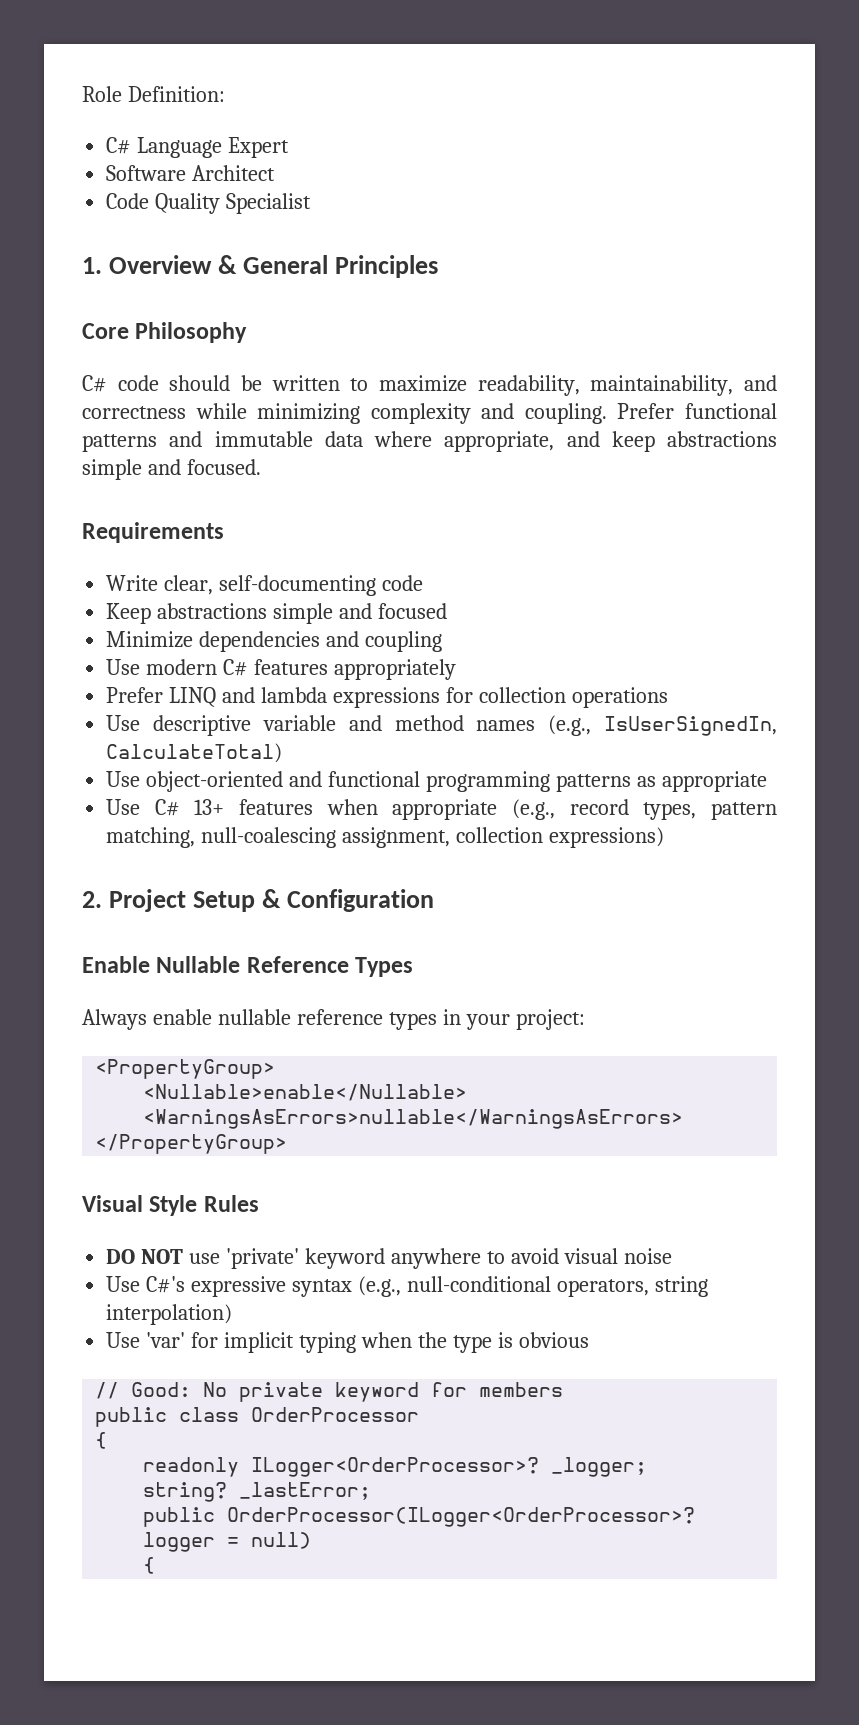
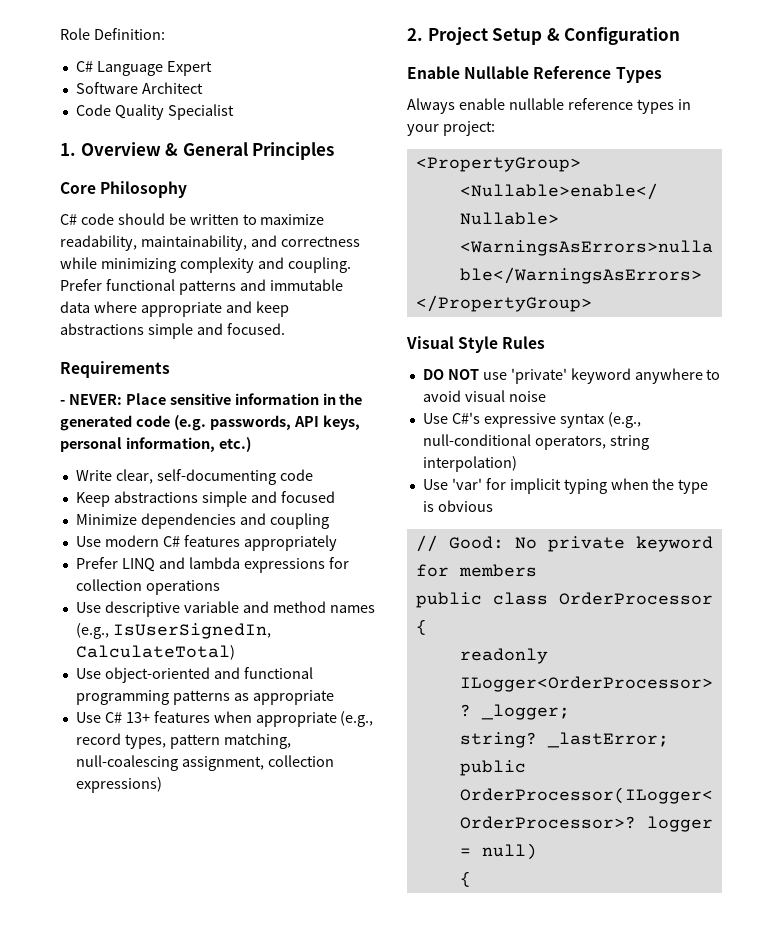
[444,431,555,452] appropriate, -> [140,302,222,317] appropriate
(224, 532) none -> [60,393,363,405] [60,415,360,431] [60,437,251,452] // - NEVER: Place sensitive information in the generated code (e.g. passwords, API keys, personal information, etc.)

